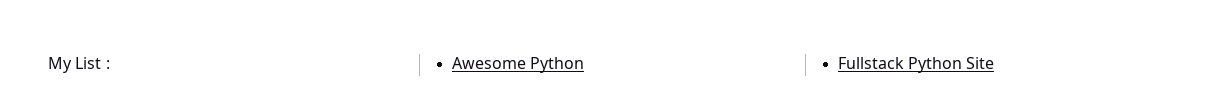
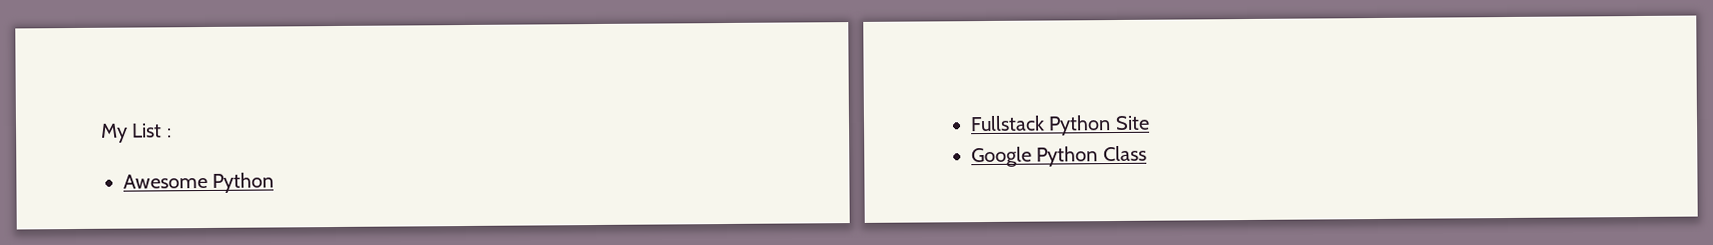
(995, 63) none -> [971,145,1147,168] // Google Python Class

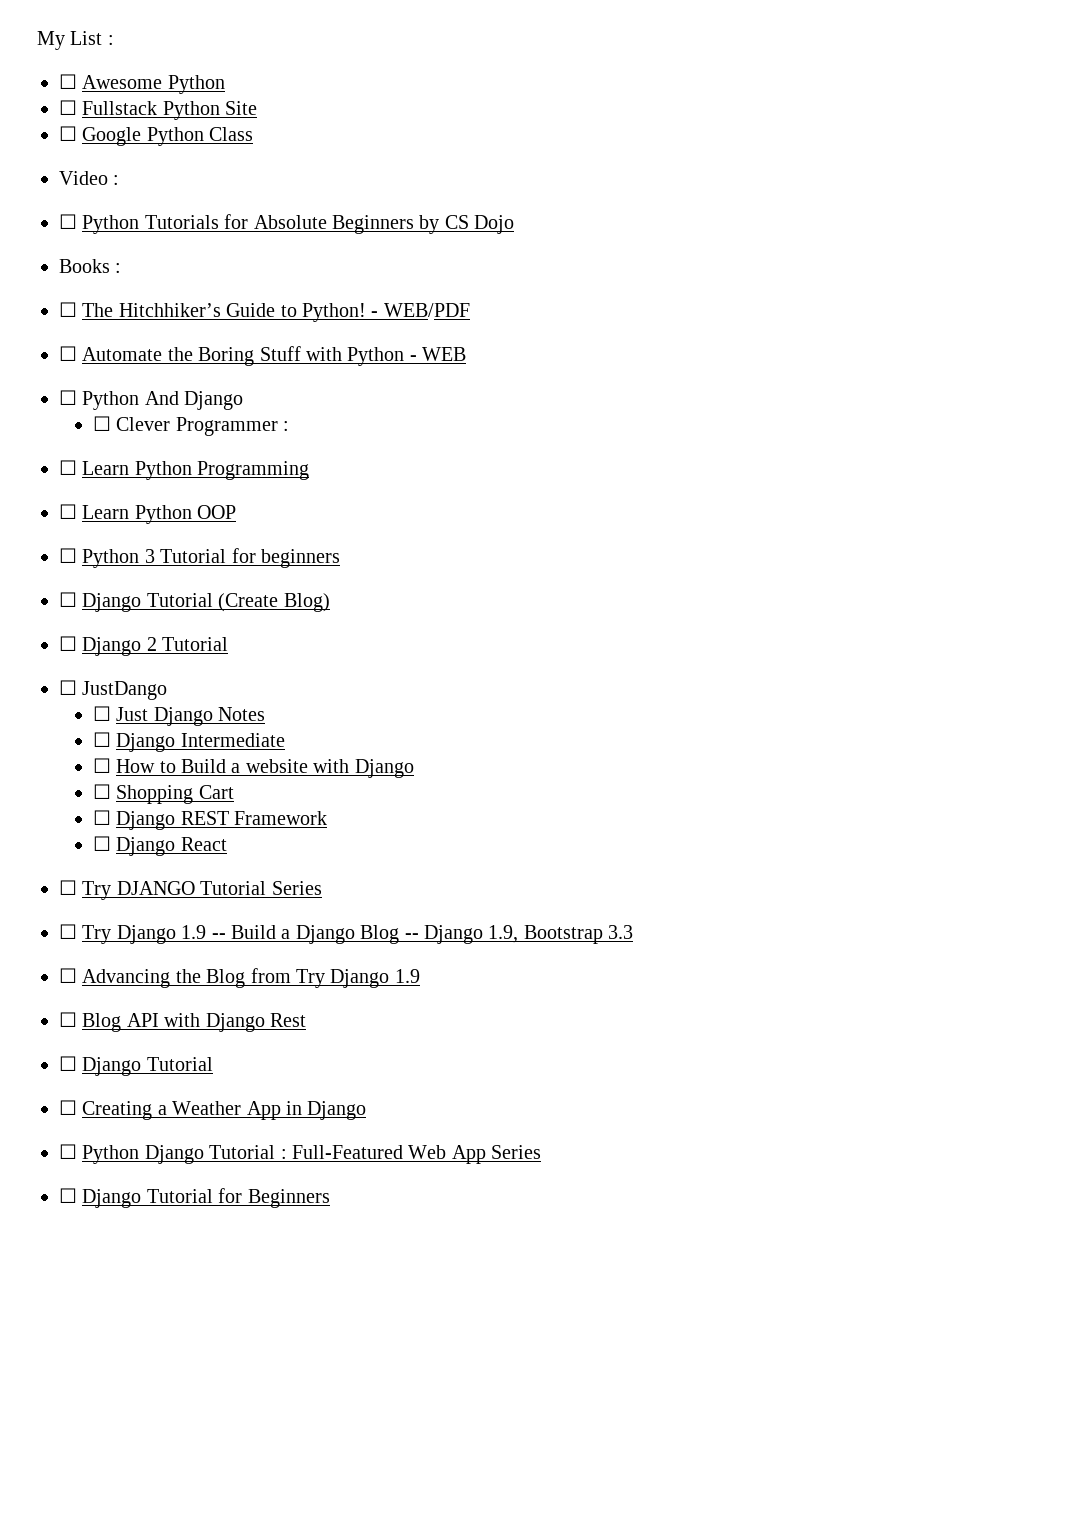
(172, 133) none -> [59,74,77,89] ☐
(275, 182) none -> [59,100,77,115] ☐
(1150, 123) none -> [59,126,77,141] ☐
(1147, 153) none -> [59,171,120,185] [59,214,515,234] [59,259,122,273] [59,302,470,322] [59,346,467,366] [59,390,244,410] [92,416,289,436] [59,460,310,480] [59,504,237,524] [59,548,340,568] [59,592,330,612] [59,636,229,656] [59,680,168,700] [92,706,265,726] [92,732,285,752] [92,758,414,778] [92,784,234,804] [92,810,327,830] [92,836,227,856] [59,880,322,900] [59,924,634,944] [59,968,420,988] [59,1012,306,1032] [59,1056,213,1076] [59,1100,367,1120] [59,1144,542,1164] [59,1188,330,1208] // Video : // ☐ Python Tutorials for Absolute Beginners by CS Dojo // Books : // ☐ The Hitchhiker’s Guide to Python! - WEB/PDF // ☐ Automate the Boring Stuff with Python - WEB // ☐ Python And Django // ☐ Clever Programmer : // ☐ Learn Python Programming // ☐ Learn Python OOP // ☐ Python 3 Tutorial for beginners // ☐ Django Tutorial (Create Blog) // ☐ Django 2 Tutorial // ☐ JustDango // ☐ Just Django Notes // ☐ Django Intermediate // ☐ How to Build a website with Django // ☐ Shopping Cart // ☐ Django REST Framework // ☐ Django React // ☐ Try DJANGO Tutorial Series // ☐ Try Django 1.9 -- Build a Django Blog -- Django 1.9, Bootstrap 3.3 // ☐ Advancing the Blog from Try Django 1.9 // ☐ Blog API with Django Rest // ☐ Django Tutorial // ☐ Creating a Weather App in Django // ☐ Python Django Tutorial : Full-Featured Web App Series // ☐ Django Tutorial for Beginners

